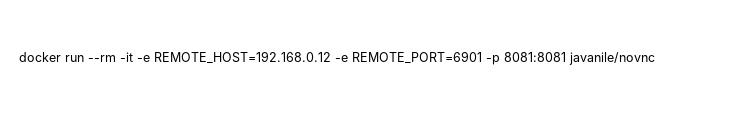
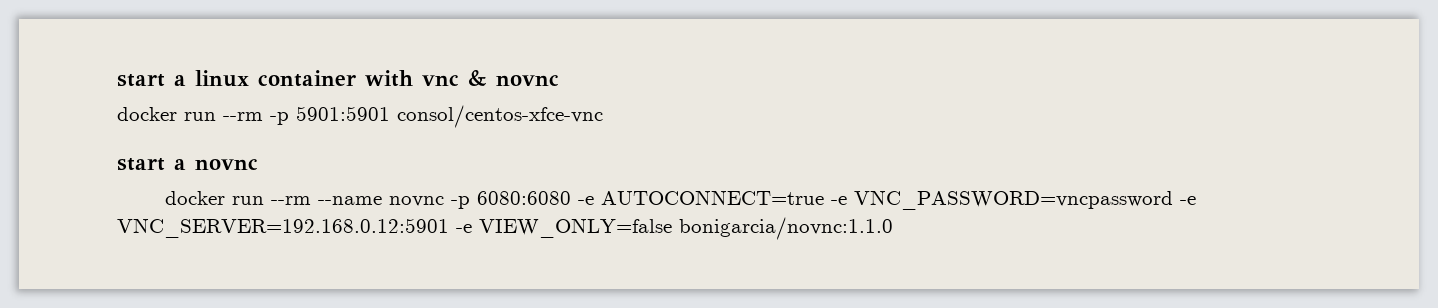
[19,51,655,65] docker run --rm -it -e REMOTE_HOST=192.168.0.12 -e REMOTE_PORT=6901 -p 8081:8081 javanile/novnc -> [117,70,559,87] [117,105,603,128] [117,158,258,171] [164,190,1196,210] [117,217,893,240] start a linux container with vnc & novnc // docker run --rm -p 5901:5901 consol/centos-xfce-vnc // start a novnc // docker run --rm --name novnc -p 6080:6080 -e AUTOCONNECT=true -e VNC_PASSWORD=vncpassword -e VNC_SERVER=192.168.0.12:5901 -e VIEW_ONLY=false bonigarcia/novnc:1.1.0

